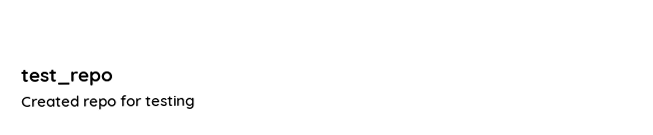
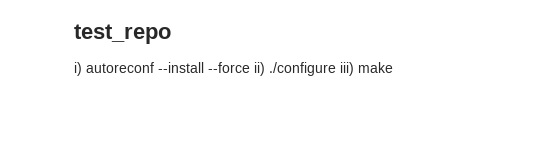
[21,94,196,110] Created repo for testing -> [74,62,393,76] i) autoreconf --install --force ii) ./configure iii) make

